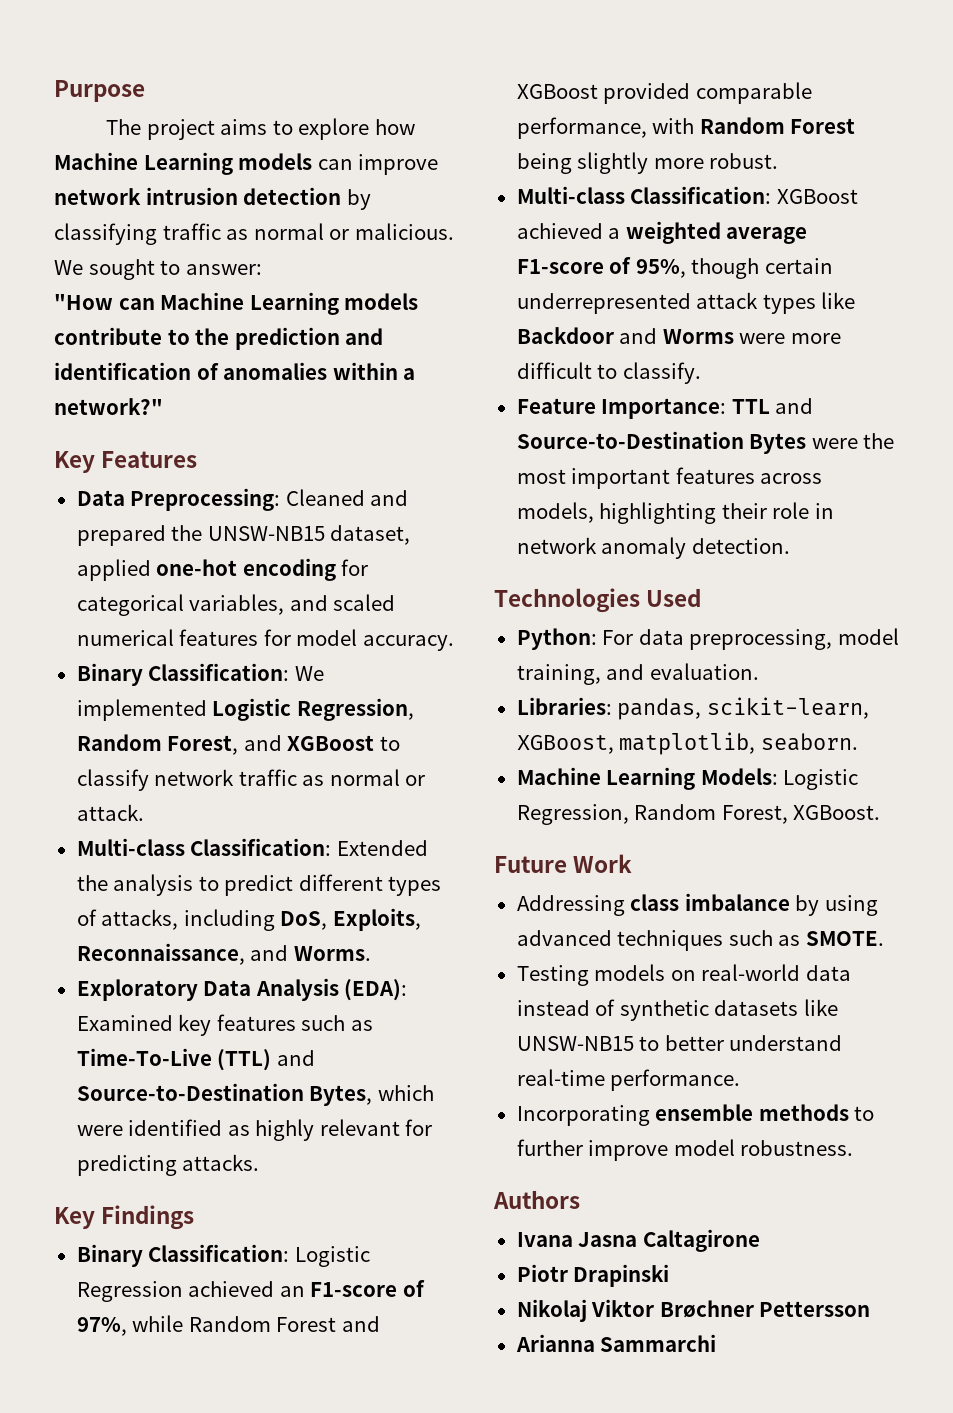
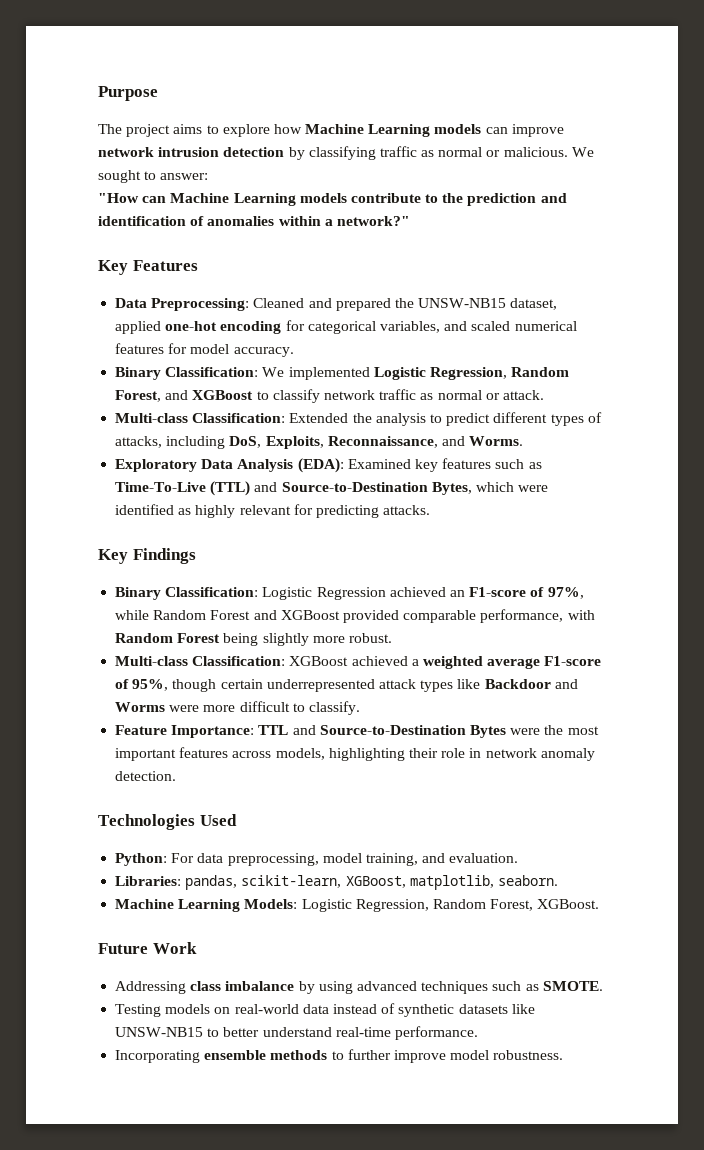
[493,1190,580,1209] [516,1229,760,1252] [516,1264,670,1287] [516,1299,871,1322] [515,1334,717,1352] // Authors // Ivana Jasna Caltagirone // Piotr Drapinski // Nikolaj Viktor Brøchner Pettersson // Arianna Sammarchi -> (564, 1055) none

